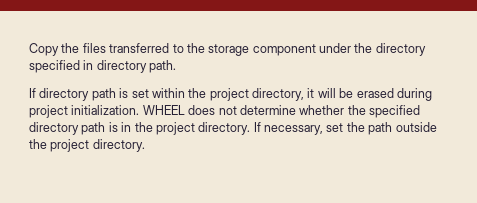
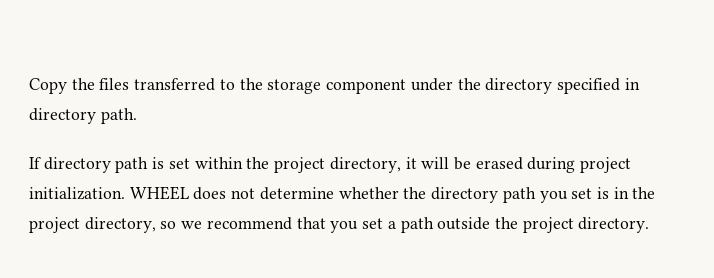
[369,105,420,118] [29,122,106,135] specified directory path -> [431,187,593,203] directory path you set
[198,122,365,135] directory. If necessary, set the -> [84,217,396,233] directory, so we recommend that you set a

